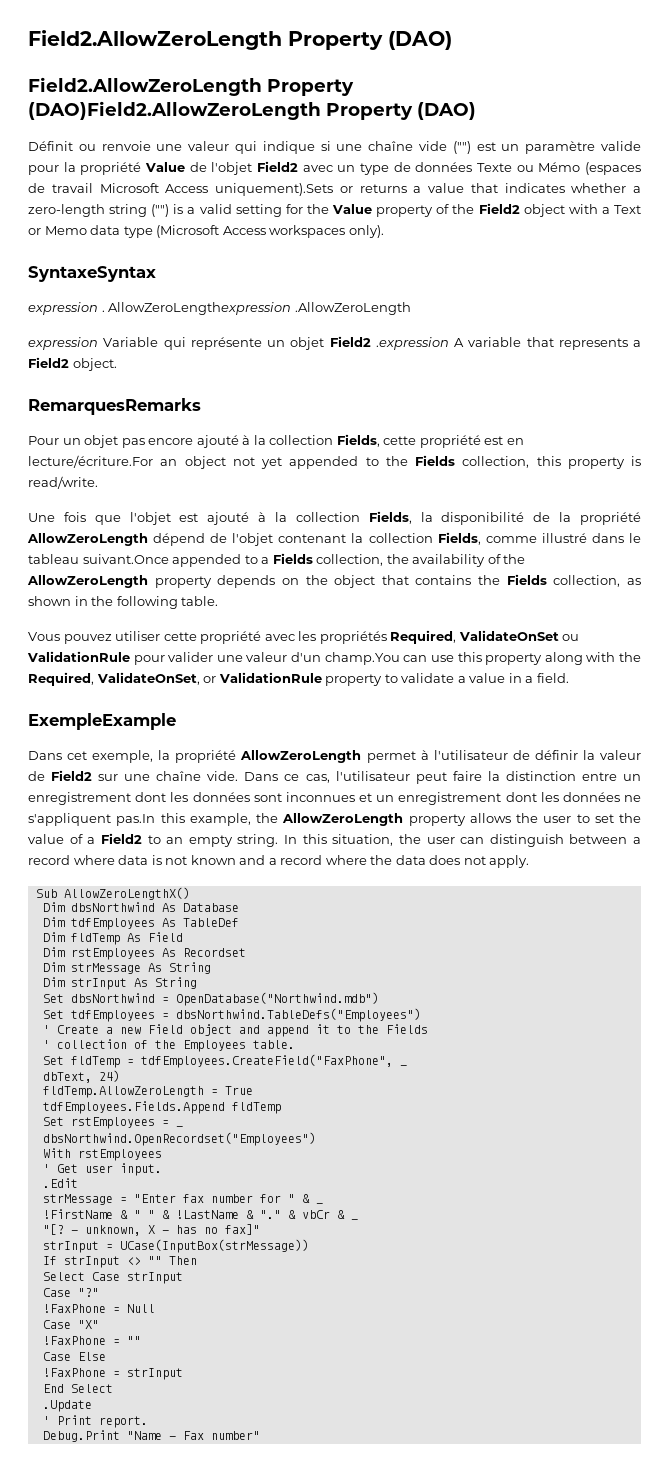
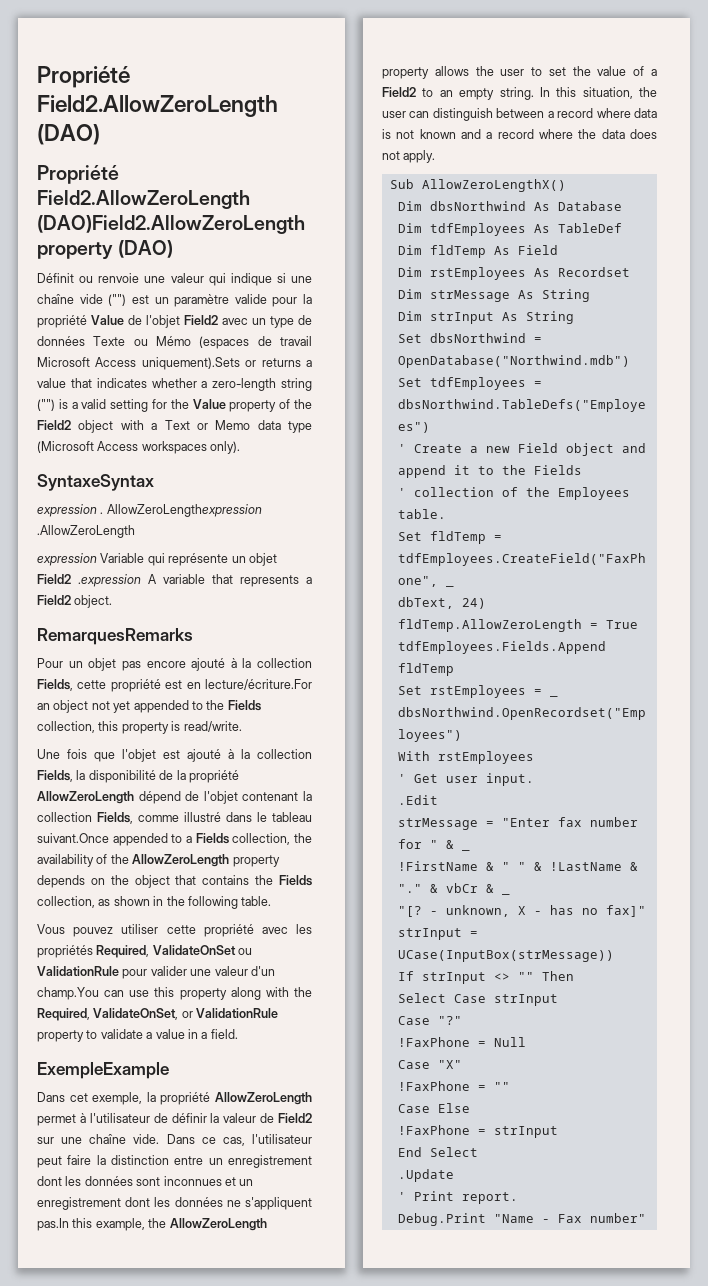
[28,30,452,50] [28,77,354,96] [28,101,413,120] Field2.AllowZeroLength Property (DAO) // Field2.AllowZeroLength Property (DAO)Field2.AllowZeroLength Property -> [37,66,130,88] [37,95,278,117] [37,124,100,145] [37,165,119,184] [37,190,250,209] [37,215,305,234] [37,242,113,259] Propriété Field2.AllowZeroLength (DAO) // Propriété Field2.AllowZeroLength (DAO)Field2.AllowZeroLength property

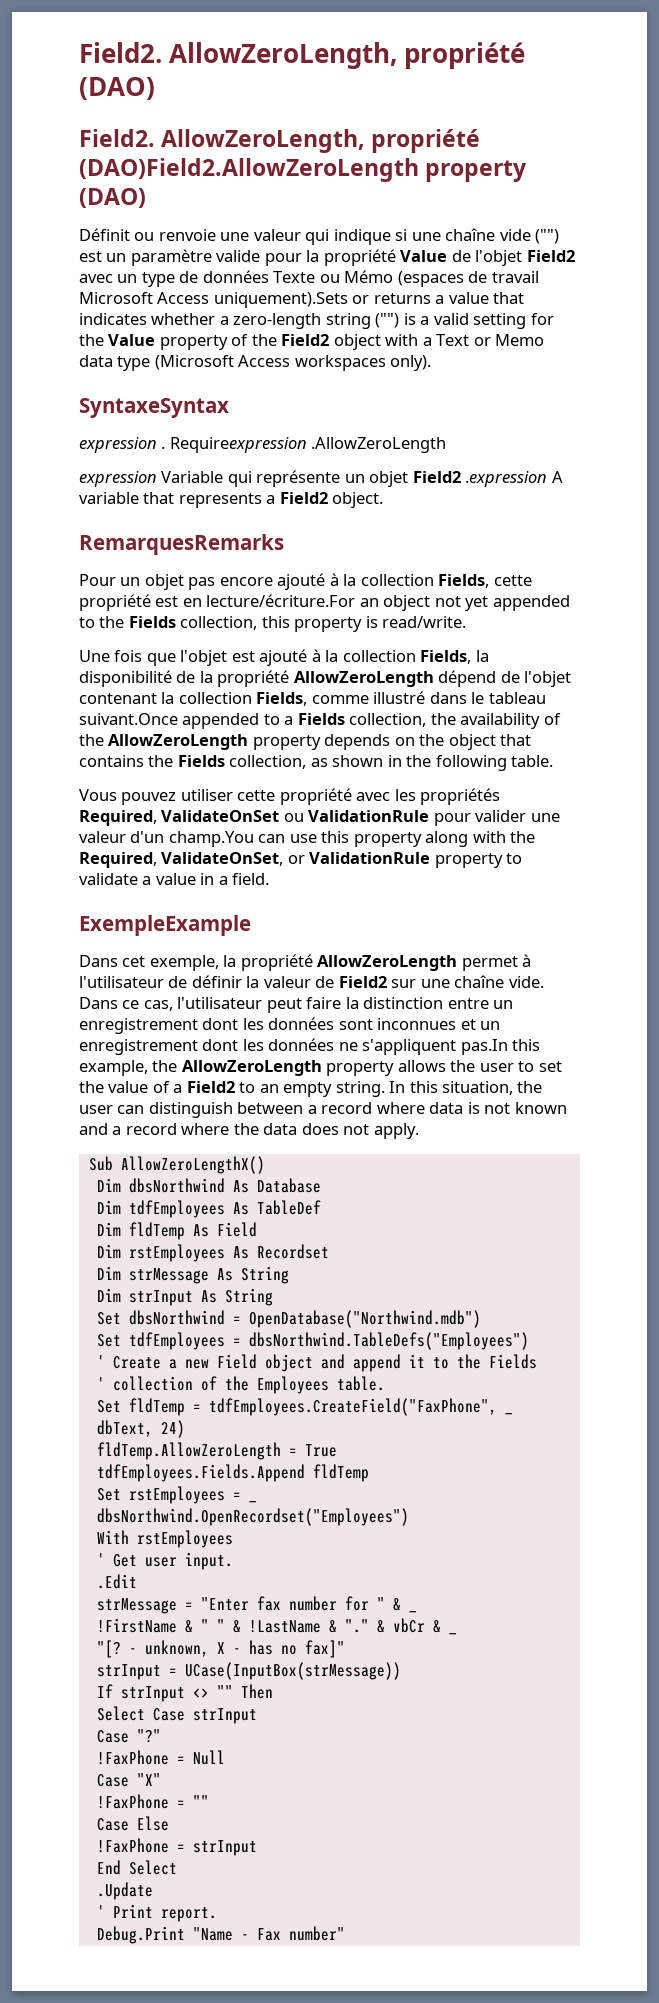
[37,66,130,88] [37,95,278,117] [37,124,100,145] [37,165,119,184] [37,190,250,209] Propriété Field2.AllowZeroLength (DAO) // Propriété Field2.AllowZeroLength -> [79,42,526,69] [79,77,155,100] [79,129,481,153] Field2. AllowZeroLength, propriété (DAO) // Field2. AllowZeroLength, propriété
[106,504,262,517] AllowZeroLengthexpression -> [169,437,307,453] Requireexpression

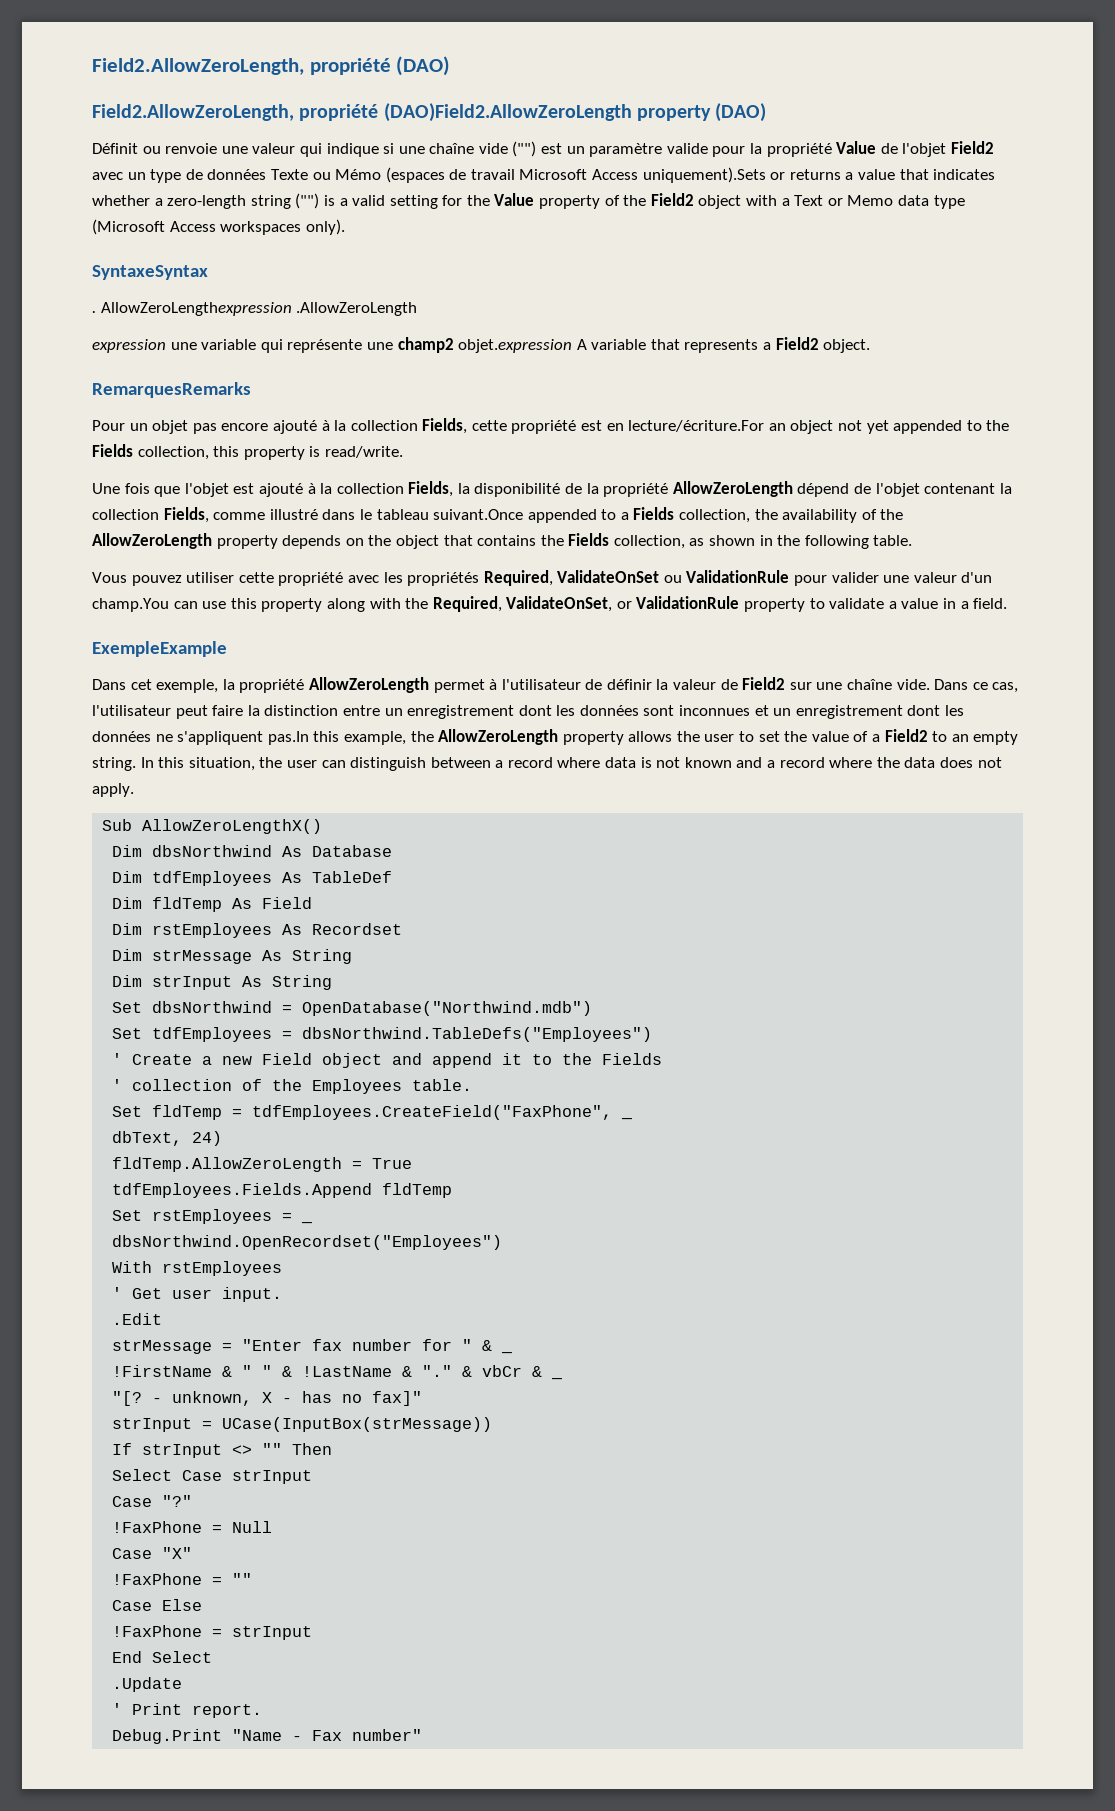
[79,42,398,69] Field2. AllowZeroLength, -> [92,58,304,75] Field2.AllowZeroLength,
[79,129,366,153] Field2. AllowZeroLength, -> [92,104,294,121] Field2.AllowZeroLength,
[79,437,307,453] expression . Requireexpression -> [92,302,292,316] . AllowZeroLengthexpression
[161,470,548,487] Variable qui représente un objet Field2 .expression -> [170,337,573,353] une variable qui représente une champ2 objet.expression

